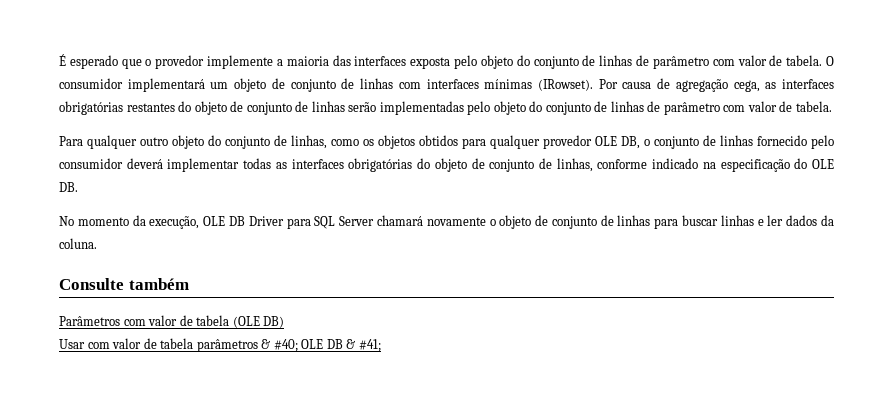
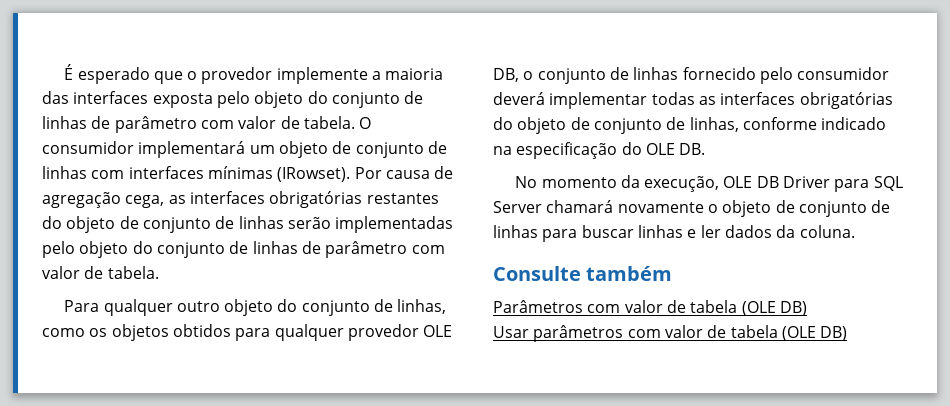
[87,338,381,352] com valor de tabela parâmetros & #40; OLE DB & #41; -> [533,325,848,342] parâmetros com valor de tabela (OLE DB)

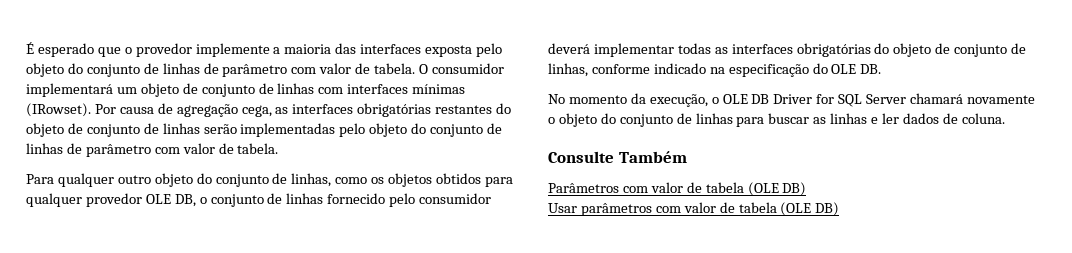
(720, 184) none -> [711,97,719,104] o
[834,179,870,192] para -> [816,94,835,104] for
[775,200,795,213] de -> [600,113,616,124] do
(634, 231) none -> [813,117,827,124] as
[776,225,796,238] da -> [942,113,958,124] de
[586,266,673,281] também -> [618,151,687,163] Também

